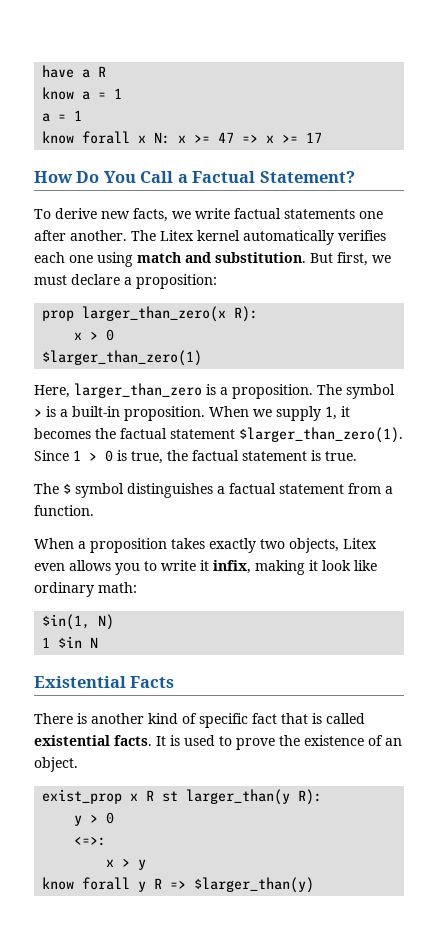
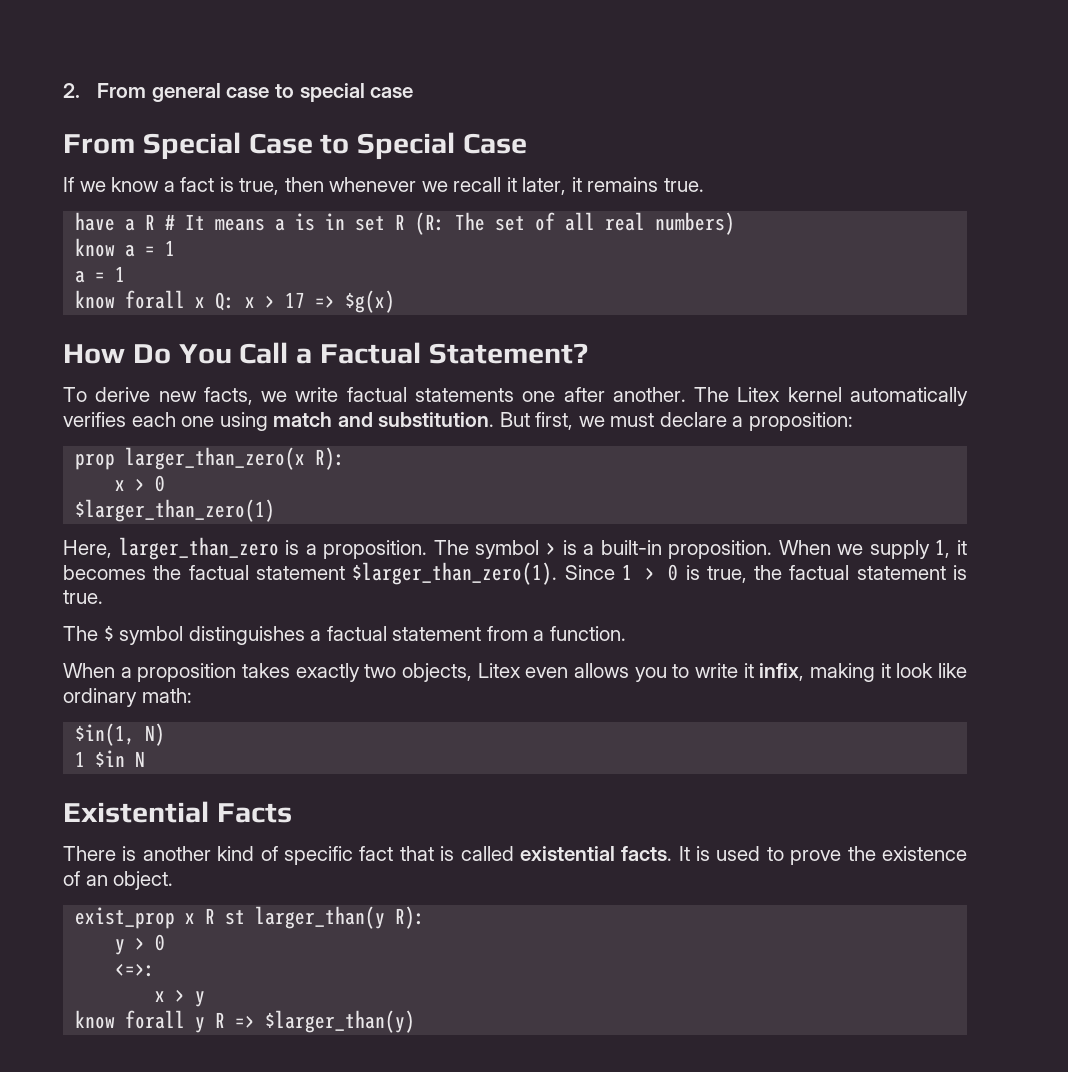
[42,65,107,78] have a R -> [63,83,414,102] [63,132,528,160] [63,177,705,195] [75,212,736,235] 2. From general case to special case // From Special Case to Special Case // If we know a fact is true, then whenever we recall it later, it remains true. // have a R # It means a is in set R (R: The set of all real numbers)
[154,132,323,144] N: x >= 47 => x >= 17 -> [215,290,396,313] Q: x > 17 => $g(x)

